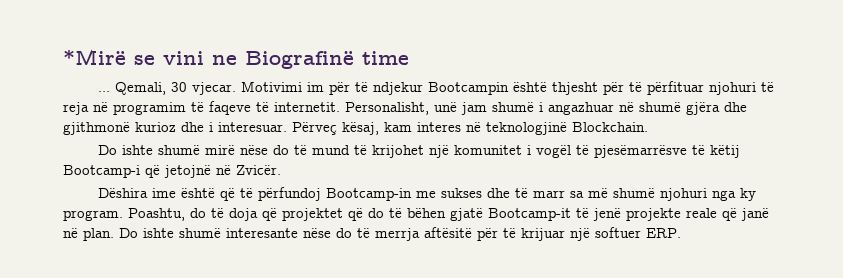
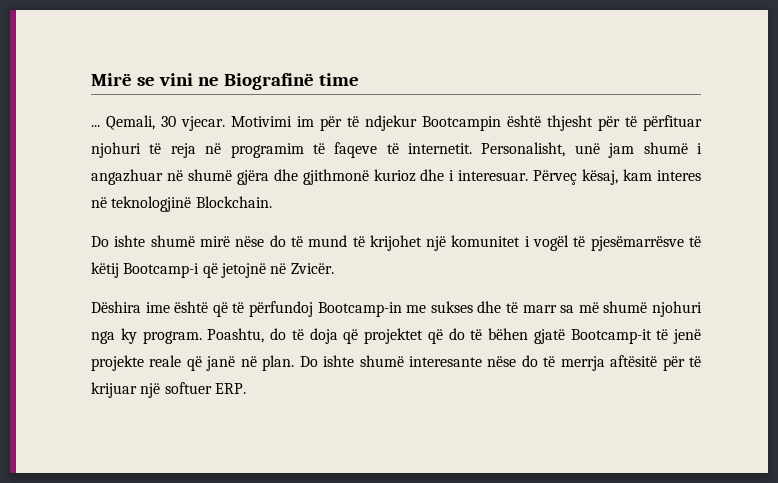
[63,49,126,65] *Mirë -> [91,73,132,86] Mirë

